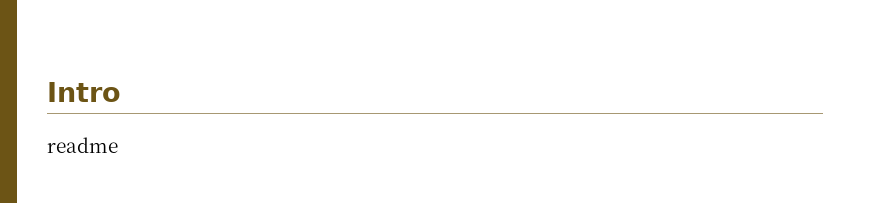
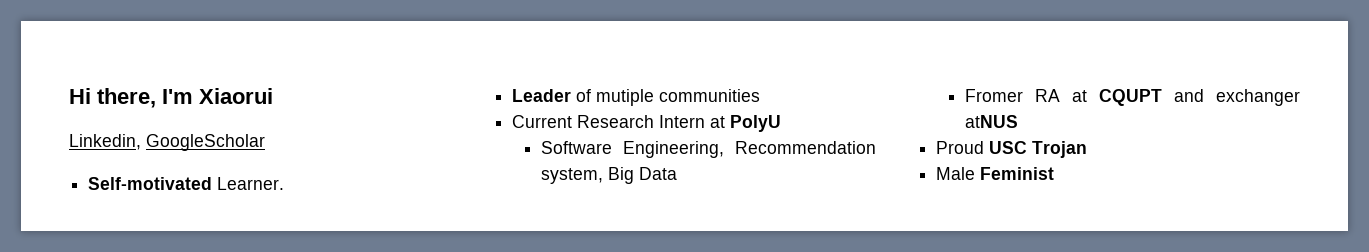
[47,82,121,102] [47,137,118,153] Intro // readme -> [69,88,273,108] [69,134,265,151] [88,177,285,190] [512,89,761,106] [512,115,782,132] [541,141,876,158] [541,167,678,184] [965,89,1300,106] [965,115,1019,128] [936,141,1088,158] [936,167,1055,180] Hi there, I'm Xiaorui // Linkedin, GoogleScholar // Self-motivated Learner. // Leader of mutiple communities // Current Research Intern at PolyU // Software Engineering, Recommendation system, Big Data // Fromer RA at CQUPT and exchanger atNUS // Proud USC Trojan // Male Feminist

